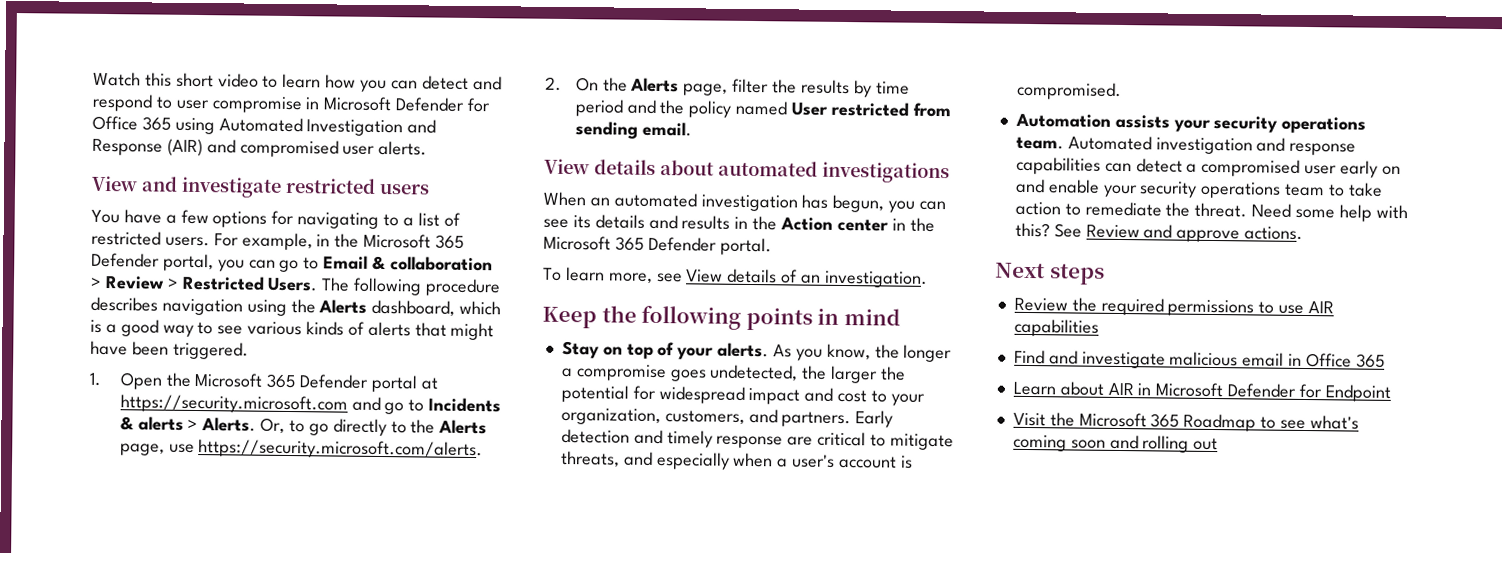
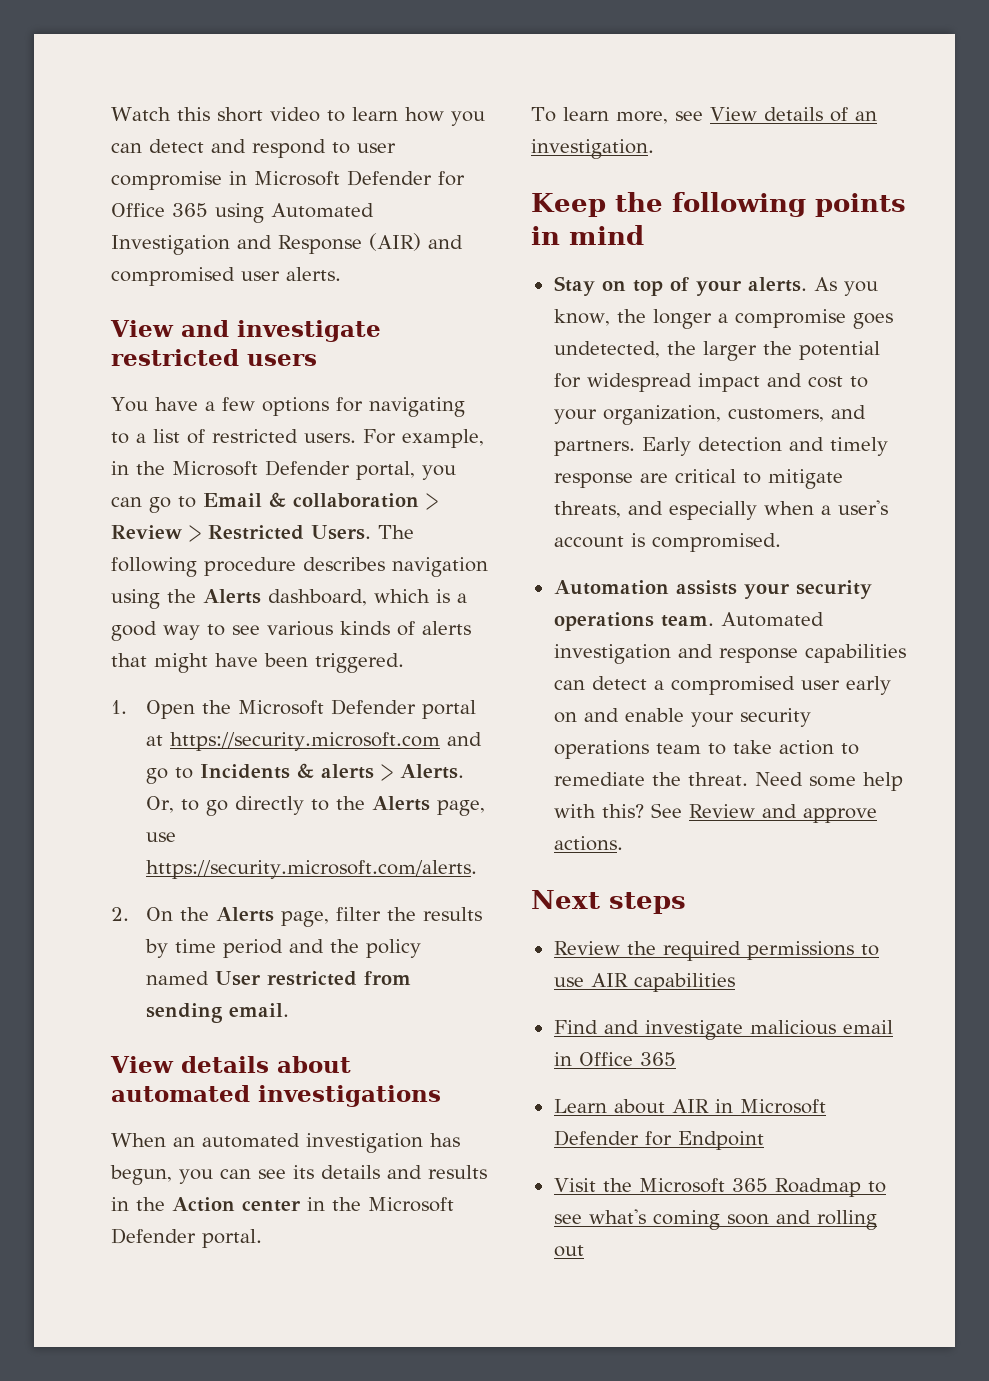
[435,234,465,249] 365 -> (258, 468) none
[266,373,297,389] 365 -> (324, 707) none
[614,236,644,251] 365 -> (454, 1204) none

